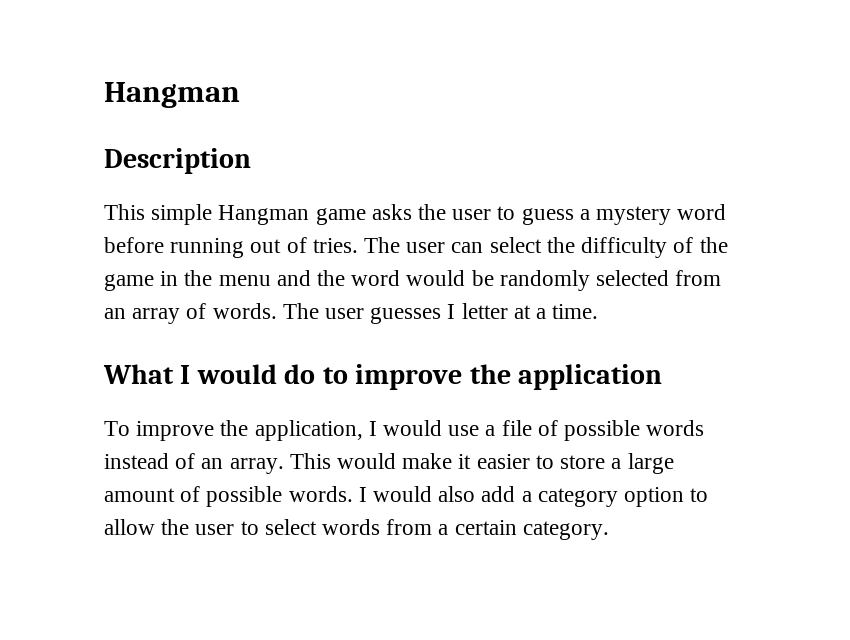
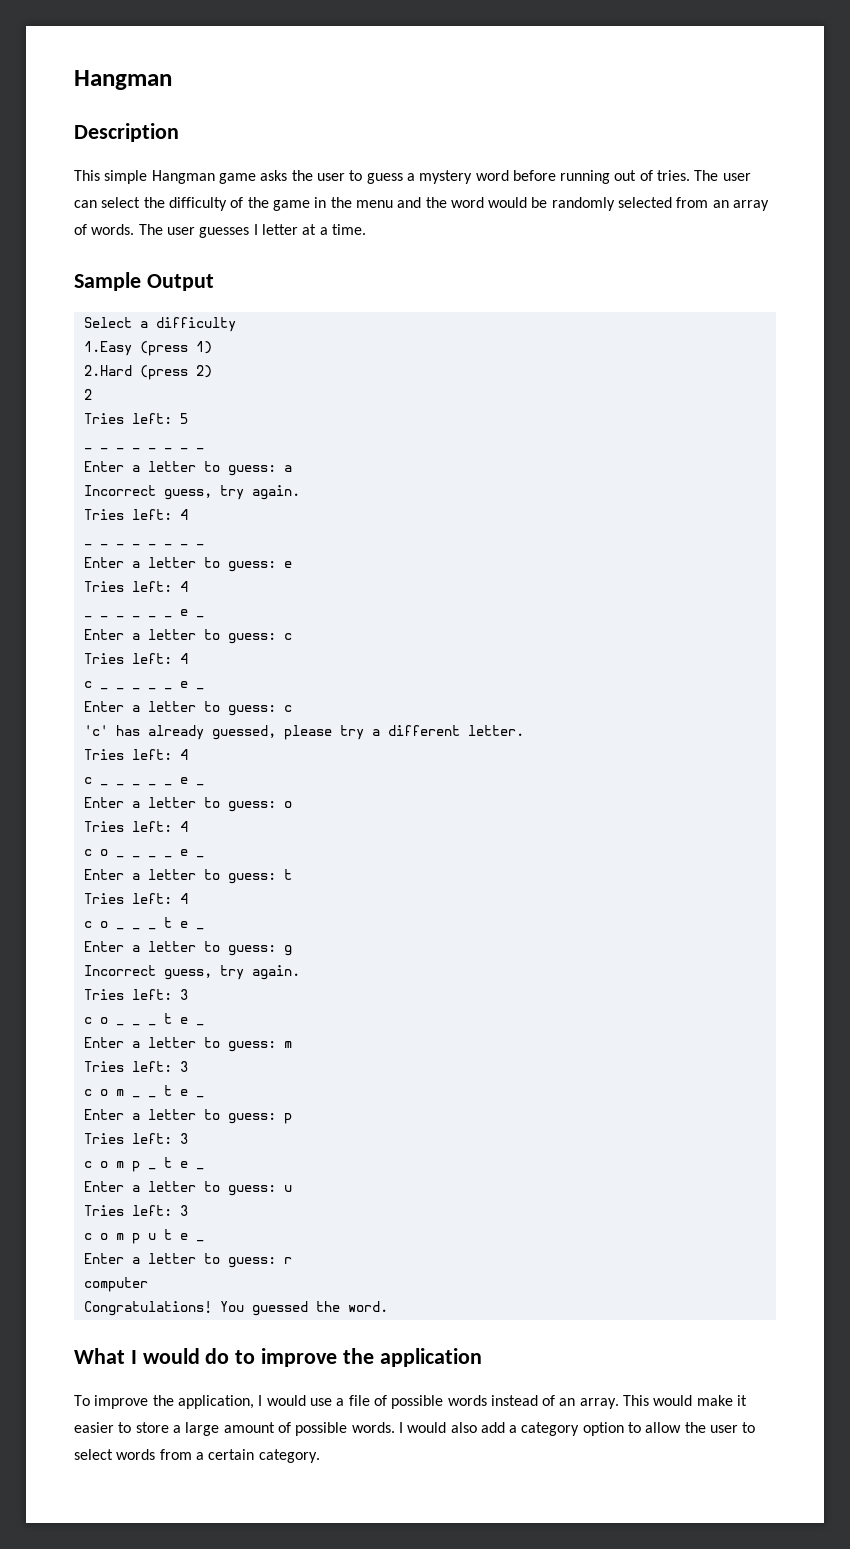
(599, 311) none -> [74,272,214,291] [83,317,236,332] [83,341,212,356] [83,365,212,380] [83,389,92,400] [83,413,188,424] [83,448,204,450] [83,461,292,476] [83,485,300,500] [83,509,188,520] [83,544,204,546] [83,557,292,572] [83,581,188,592] [83,616,172,618] [179,609,188,616] [195,616,204,618] [83,629,292,644] [83,653,188,664] [83,681,92,688] [99,688,172,690] [179,681,188,688] [195,688,204,690] [83,701,292,716] [83,725,524,740] [83,749,188,760] [83,777,92,784] [99,784,172,786] [179,777,188,784] [195,784,204,786] [83,797,292,812] [83,821,188,832] [83,849,108,856] [115,856,172,858] [179,849,188,856] [195,856,204,858] [83,869,292,884] [83,893,188,904] [83,921,108,928] [115,928,156,930] [163,917,188,928] [195,928,204,930] [83,941,292,956] [83,965,300,980] [83,989,188,1000] [83,1017,108,1024] [115,1024,156,1026] [163,1013,188,1024] [195,1024,204,1026] [83,1037,292,1052] [83,1061,188,1072] [83,1089,124,1096] [131,1096,156,1098] [163,1085,188,1096] [195,1096,204,1098] [83,1109,292,1124] [83,1133,188,1144] [83,1161,156,1172] [163,1157,188,1168] [195,1168,204,1170] [83,1181,292,1196] [83,1205,188,1216] [83,1229,188,1244] [195,1240,204,1242] [83,1253,292,1268] [83,1277,148,1292] [83,1301,388,1316] // Sample Output // Select a difficulty // 1.Easy (press 1) // 2.Hard (press 2) // 2 // Tries left: 5 // _ _ _ _ _ _ _ _ // Enter a letter to guess: a // Incorrect guess, try again. // Tries left: 4 // _ _ _ _ _ _ _ _ // Enter a letter to guess: e // Tries left: 4 // _ _ _ _ _ _ e _ // Enter a letter to guess: c // Tries left: 4 // c _ _ _ _ _ e _ // Enter a letter to guess: c // 'c' has already guessed, please try a different letter. // Tries left: 4 // c _ _ _ _ _ e _ // Enter a letter to guess: o // Tries left: 4 // c o _ _ _ _ e _ // Enter a letter to guess: t // Tries left: 4 // c o _ _ _ t e _ // Enter a letter to guess: g // Incorrect guess, try again. // Tries left: 3 // c o _ _ _ t e _ // Enter a letter to guess: m // Tries left: 3 // c o m _ _ t e _ // Enter a letter to guess: p // Tries left: 3 // c o m p _ t e _ // Enter a letter to guess: u // Tries left: 3 // c o m p u t e _ // Enter a letter to guess: r // computer // Congratulations! You guessed the word.

